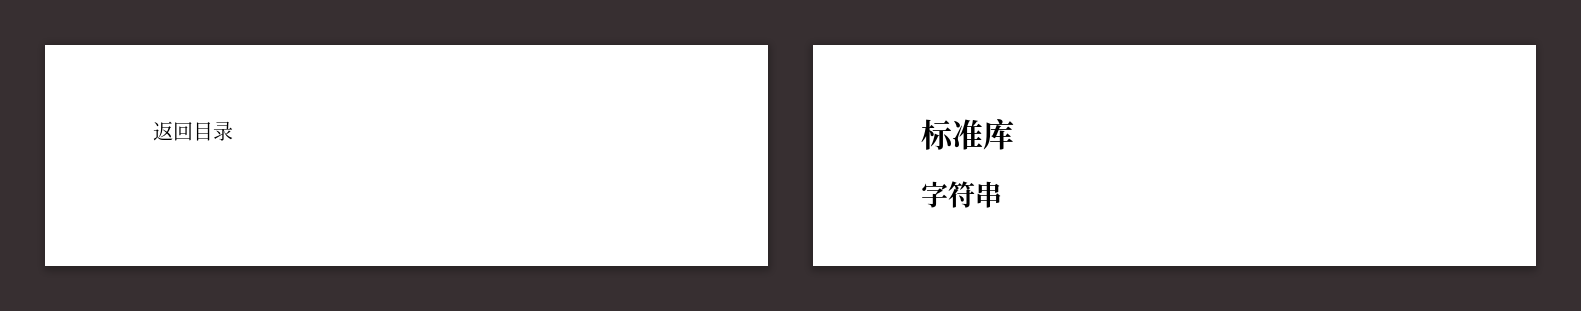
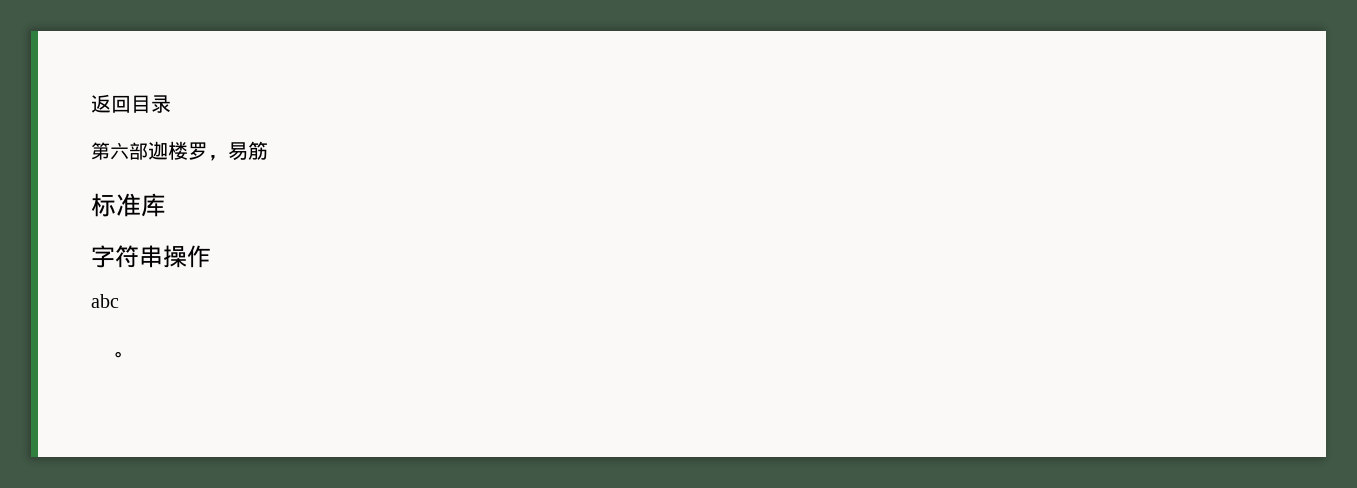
(233, 131) none -> [91,141,268,161] // 第六部迦楼罗，易筋
(1002, 194) none -> [163,245,211,268] [91,294,119,308] [114,351,135,358] 操作 // abc // 。

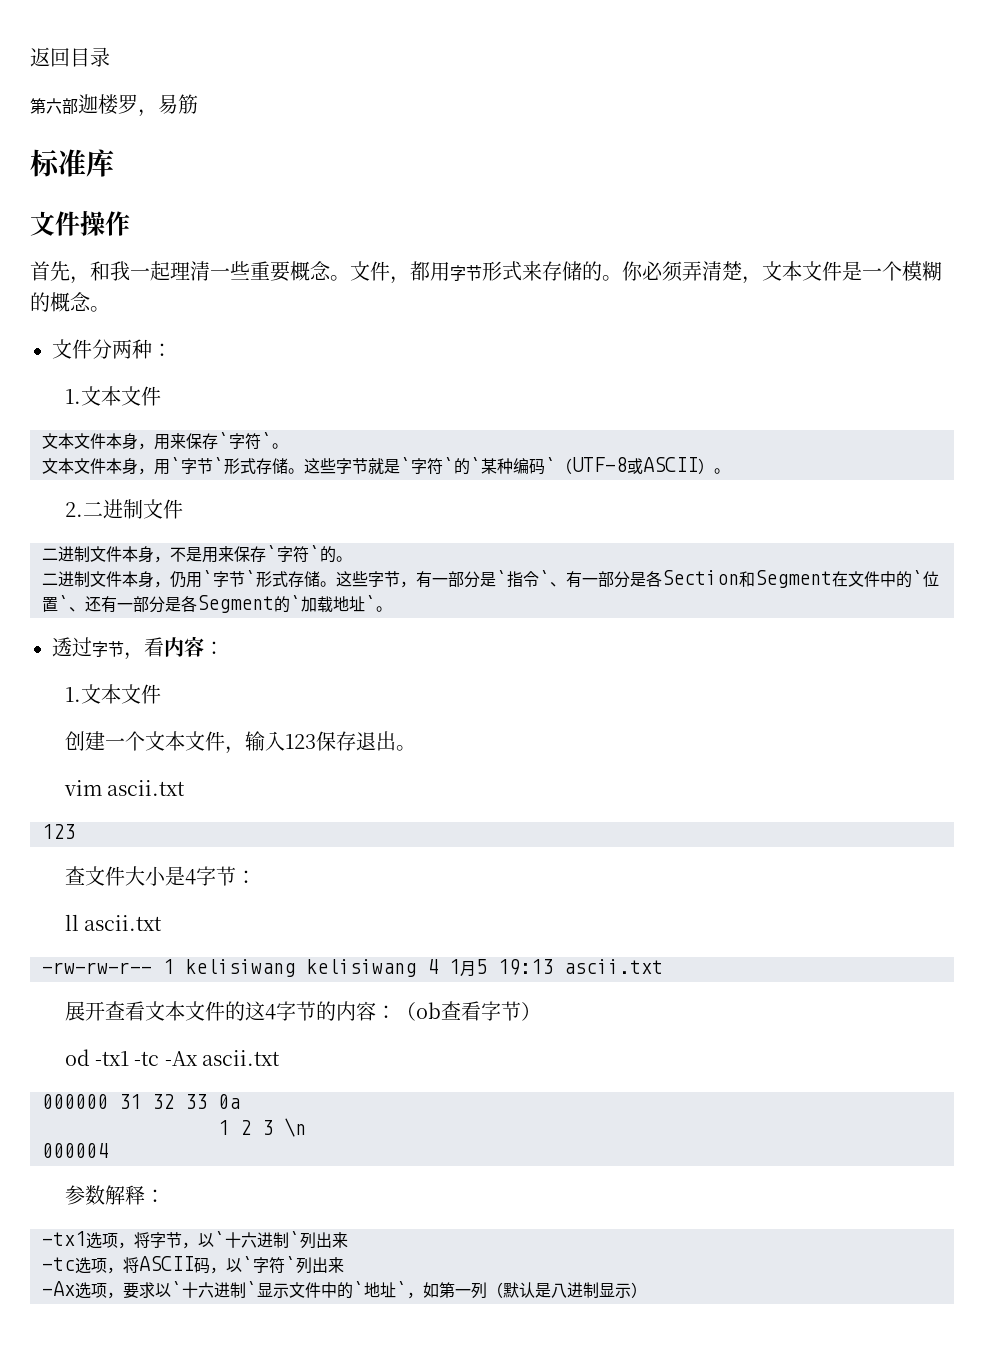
[91,245,163,268] 字符串 -> [30,211,80,236] 文件
[91,294,119,308] [114,351,135,358] abc // 。 -> [30,261,942,284] [30,292,110,312] [52,339,172,359] [64,386,161,406] [42,432,288,450] [42,457,730,475] [64,499,183,519] [42,545,352,563] [42,570,939,588] [42,595,392,613] [52,636,224,660] [64,684,161,704] [64,731,416,754] [63,780,186,796] [42,824,75,839] [64,866,256,886] [64,914,163,931] [42,959,663,977] [64,1001,541,1021] [64,1049,281,1066] [42,1094,240,1109] [218,1118,306,1137] [42,1143,108,1158] [64,1185,165,1205] [42,1231,348,1249] [42,1256,344,1274] [42,1281,647,1299] 首先，和我一起理清一些重要概念。文件，都用字节形式来存储的。你必须弄清楚，文本文件是一个模糊的概念。 // 文件分两种： // 1.文本文件 // 文本文件本身，用来保存`字符`。 // 文本文件本身，用`字节`形式存储。这些字节就是`字符`的`某种编码`（UTF-8或ASCII）。 // 2.二进制文件 // 二进制文件本身，不是用来保存`字符`的。 // 二进制文件本身，仍用`字节`形式存储。这些字节，有一部分是`指令`、有一部分是各Section和Segment在文件中的`位置`、还有一部分是各Segment的`加载地址`。 // 透过字节，看内容： // 1.文本文件 // 创建一个文本文件，输入123保存退出。 // vim ascii.txt // 123 // 查文件大小是4字节： // ll ascii.txt // -rw-rw-r-- 1 kelisiwang kelisiwang 4 1月5 19:13 ascii.txt // 展开查看文本文件的这4字节的内容：（ob查看字节） // od -tx1 -tc -Ax ascii.txt // 000000 31 32 33 0a // 1 2 3 \n // 000004 // 参数解释： // -tx1选项，将字节，以`十六进制`列出来 // -tc选项，将ASCII码，以`字符`列出来 // -Ax选项，要求以`十六进制`显示文件中的`地址`，如第一列（默认是八进制显示）

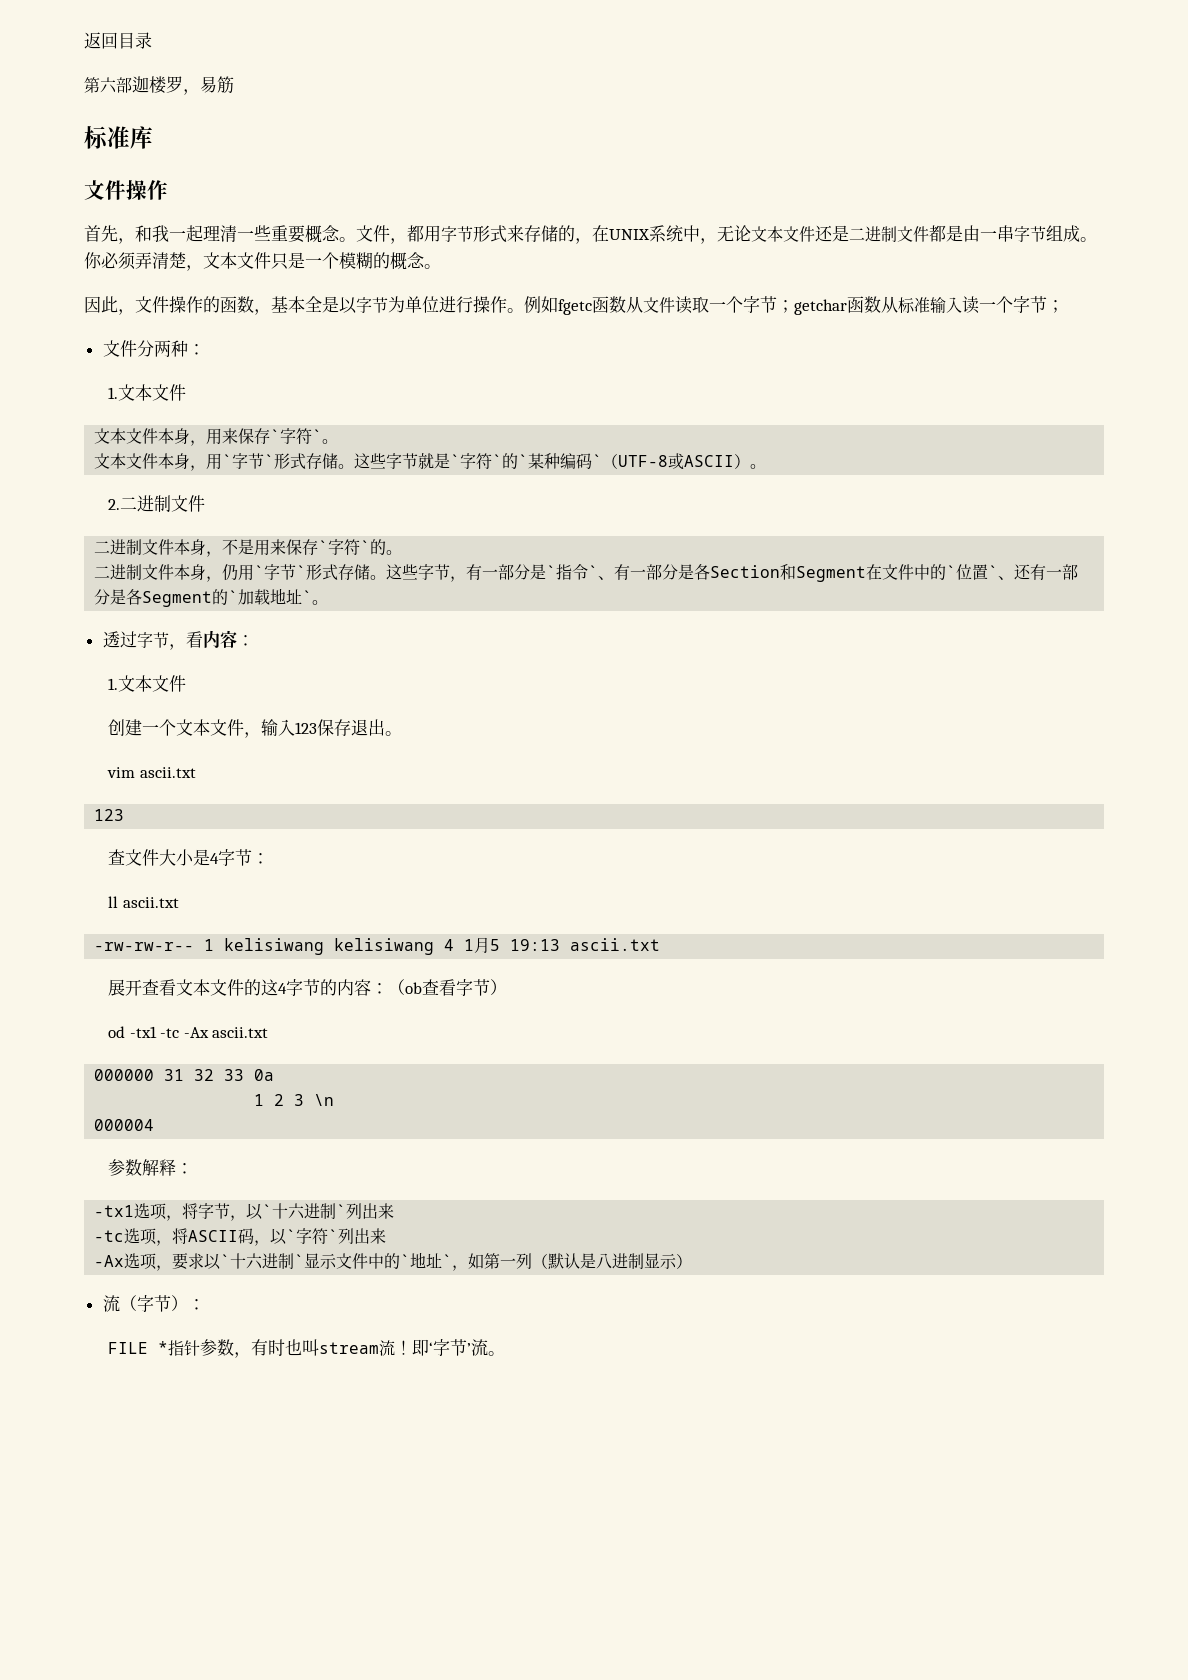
(602, 271) none -> [575,225,1080,244] ，在UNIX系统中，无论文本文件还是二进制文件都是由一串字节组成
(842, 271) none -> [271,253,288,270] 只
(110, 309) none -> [84,296,1064,315] // 因此，文件操作的函数，基本全是以字节为单位进行操作。例如fgetc函数从文件读取一个字节；getchar函数从标准输入读一个字节；
(647, 1290) none -> [102,1295,205,1312] [108,1339,506,1358] // 流（字节）： // FILE *指针参数，有时也叫stream流！即‘字节’流。

